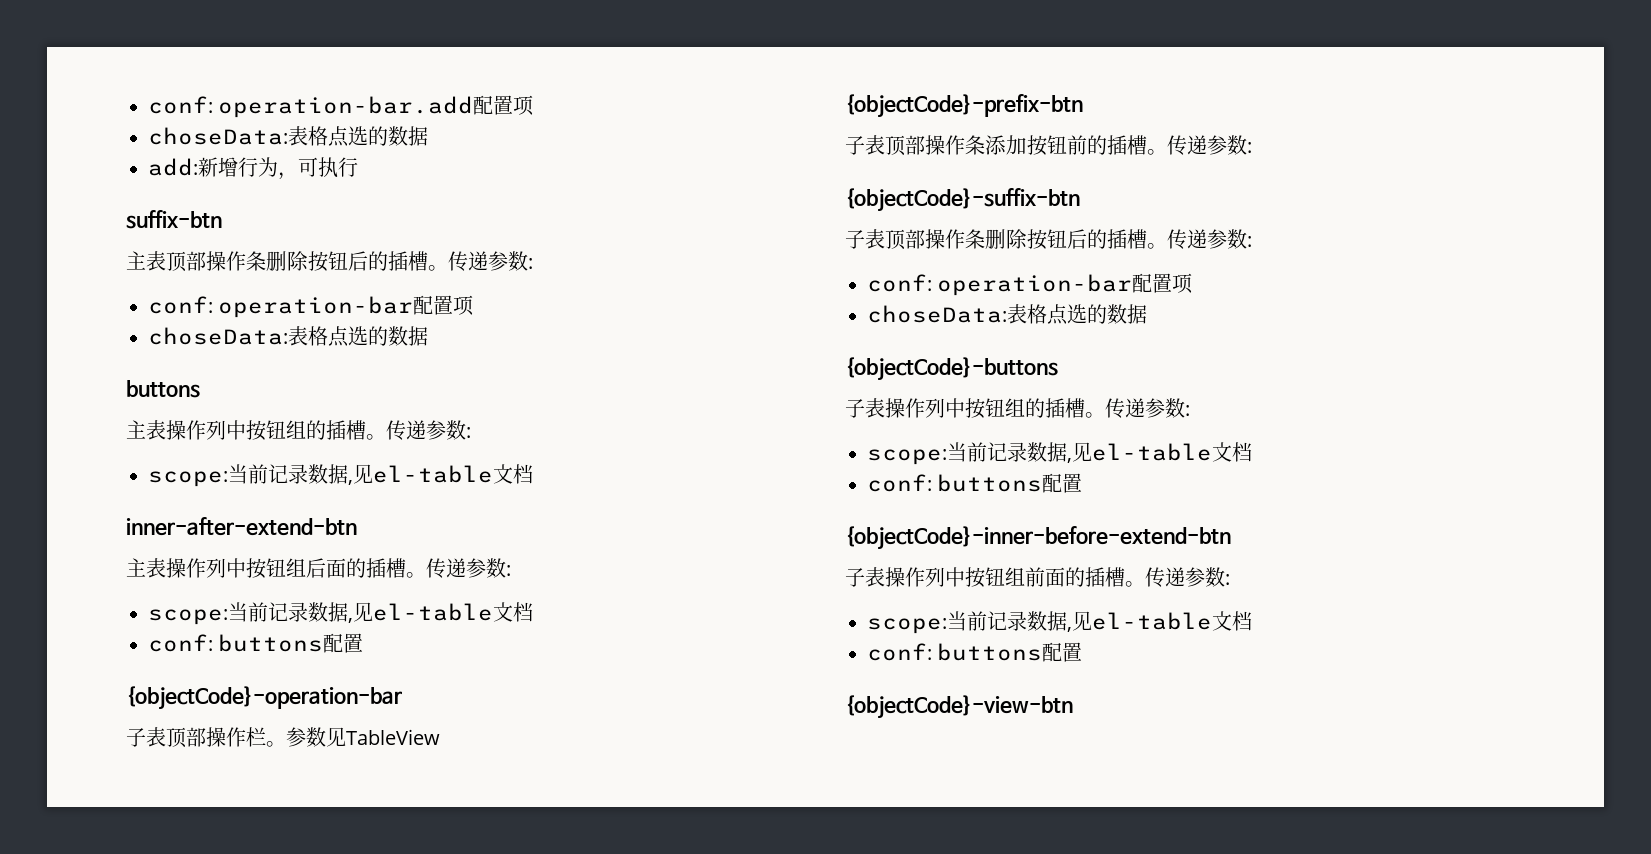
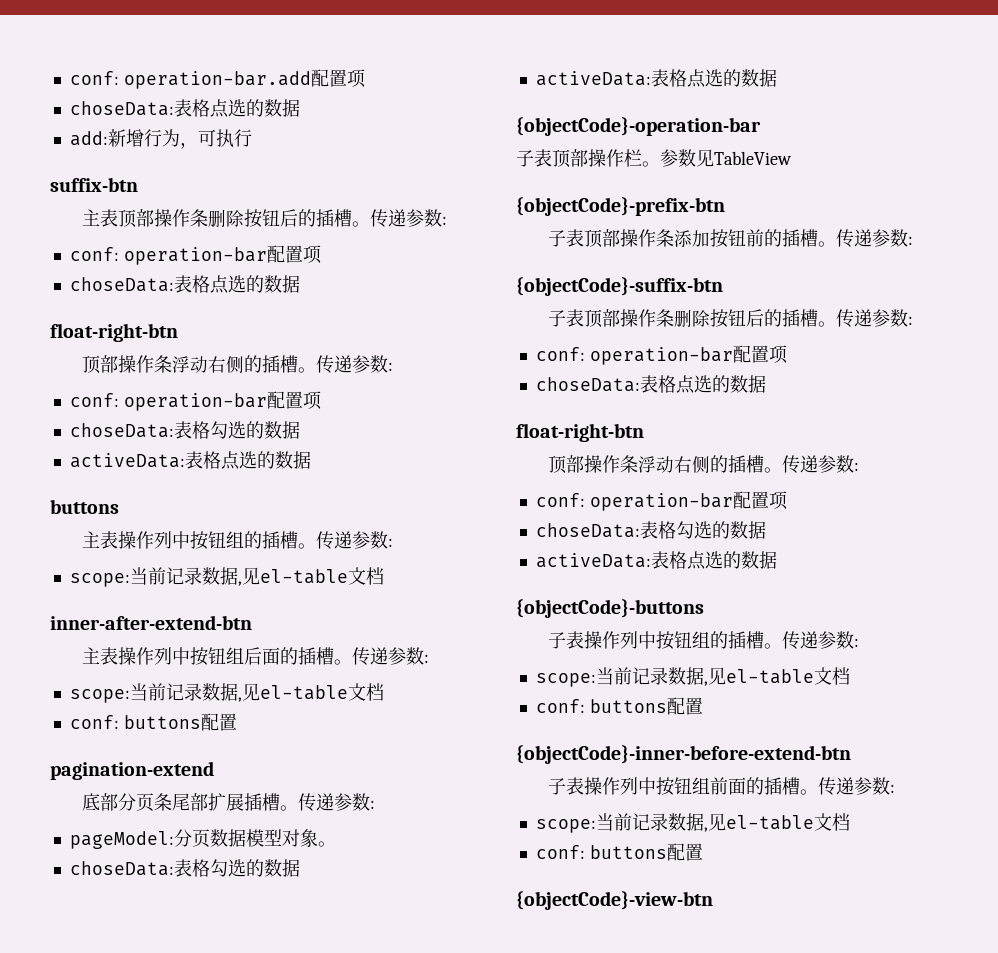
(428, 336) none -> [50,323,178,342] [81,355,393,374] [69,391,322,411] [69,421,300,439] [69,451,311,470] // float-right-btn // 顶部操作条浮动右侧的插槽。传递参数: // conf: operation-bar配置项 // choseData:表格勾选的数据 // activeData:表格点选的数据
(364, 643) none -> [50,761,214,780] [81,793,375,812] [69,829,336,849] [69,859,300,877] [535,69,777,88] // pagination-extend // 底部分页条尾部扩展插槽。传递参数: // pageModel:分页数据模型对象。 // choseData:表格勾选的数据 // activeData:表格点选的数据
(1147, 314) none -> [516,423,644,442] [547,455,859,474] [535,491,788,511] [535,521,766,539] [535,551,777,570] // float-right-btn // 顶部操作条浮动右侧的插槽。传递参数: // conf: operation-bar配置项 // choseData:表格勾选的数据 // activeData:表格点选的数据

